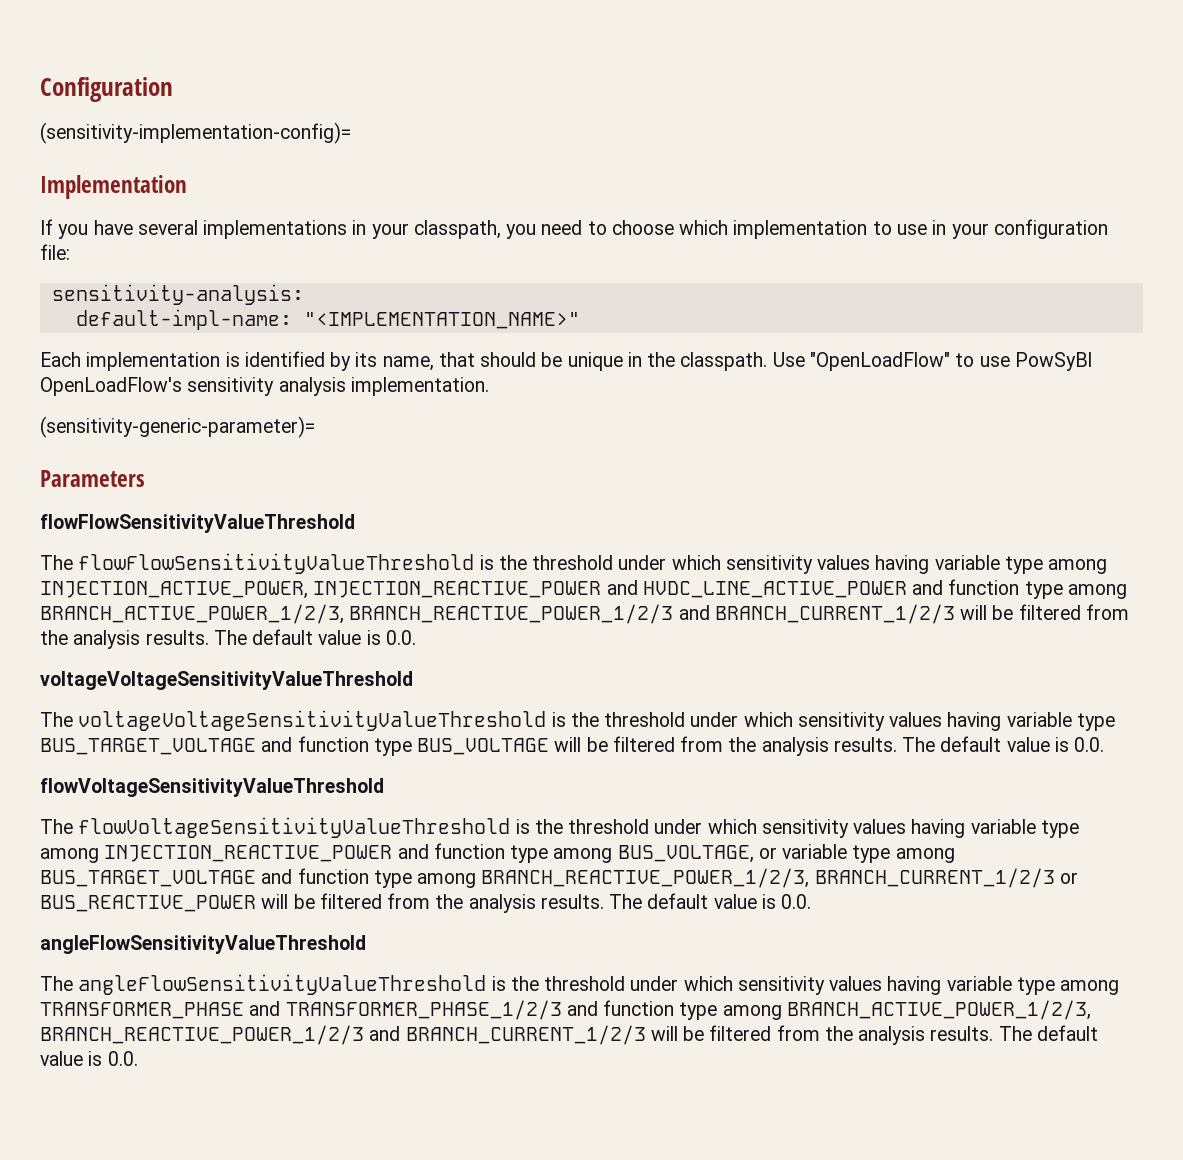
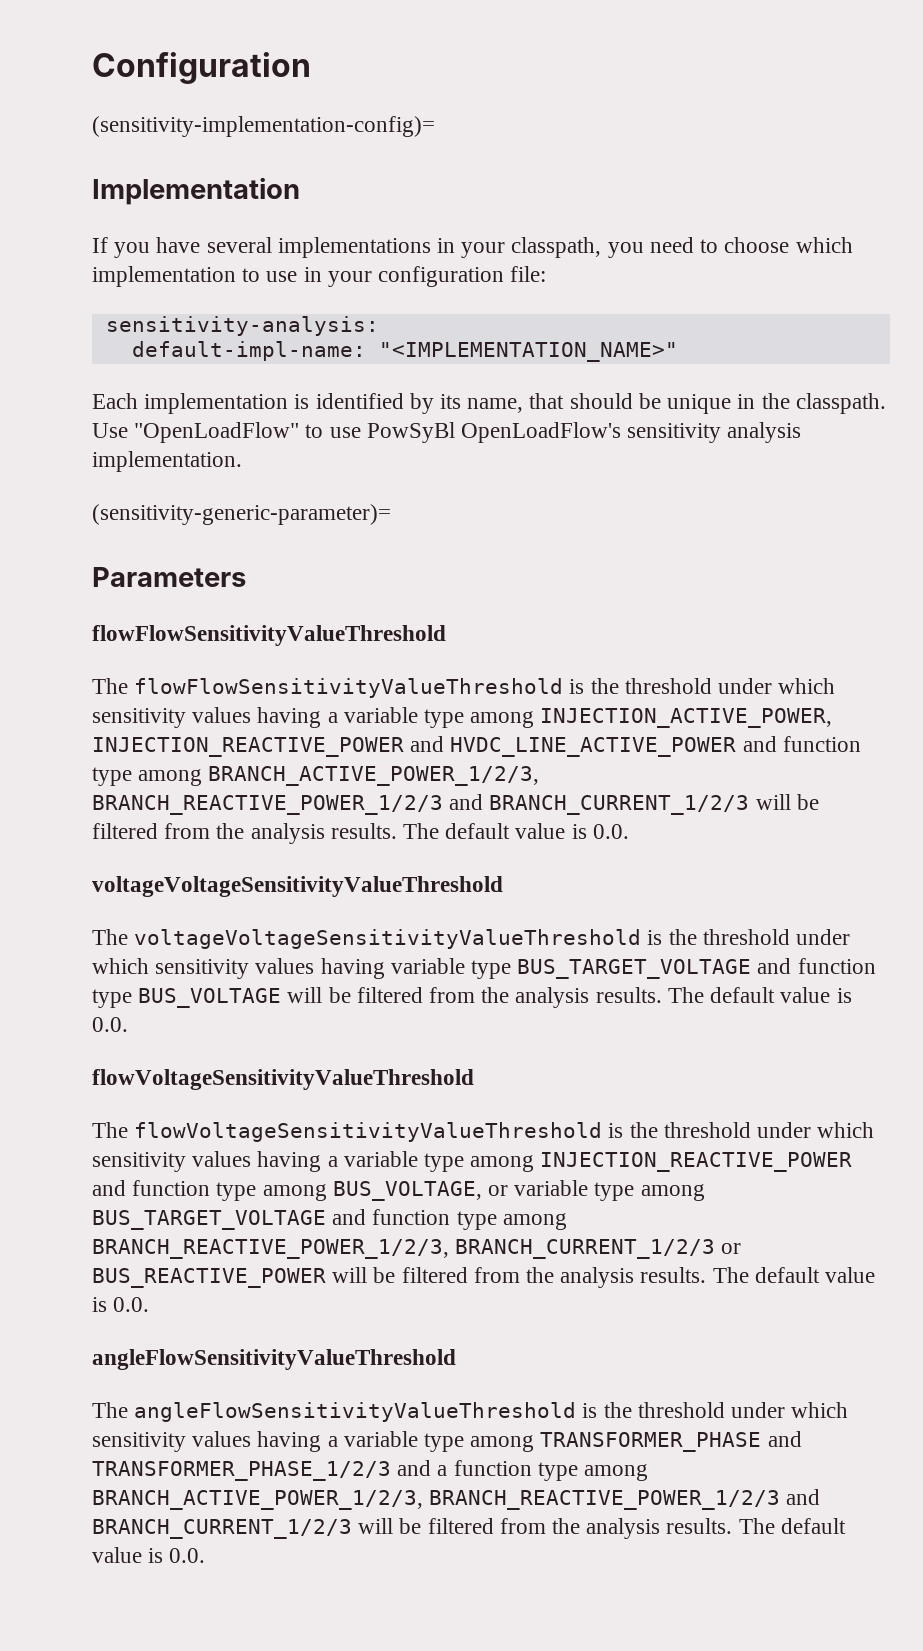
(930, 564) none -> [327,712,338,723] a
(966, 828) none -> [327,1156,338,1167] a
(942, 985) none -> [327,1436,338,1447] a
(598, 1008) none -> [437,1465,448,1476] a

